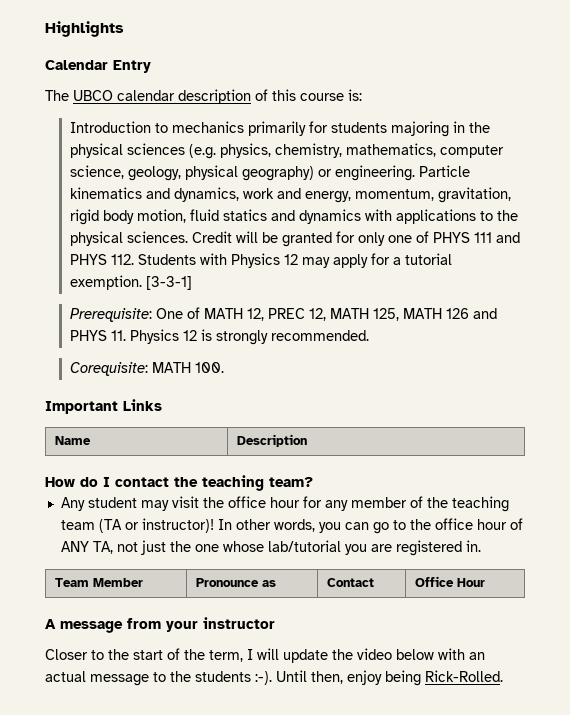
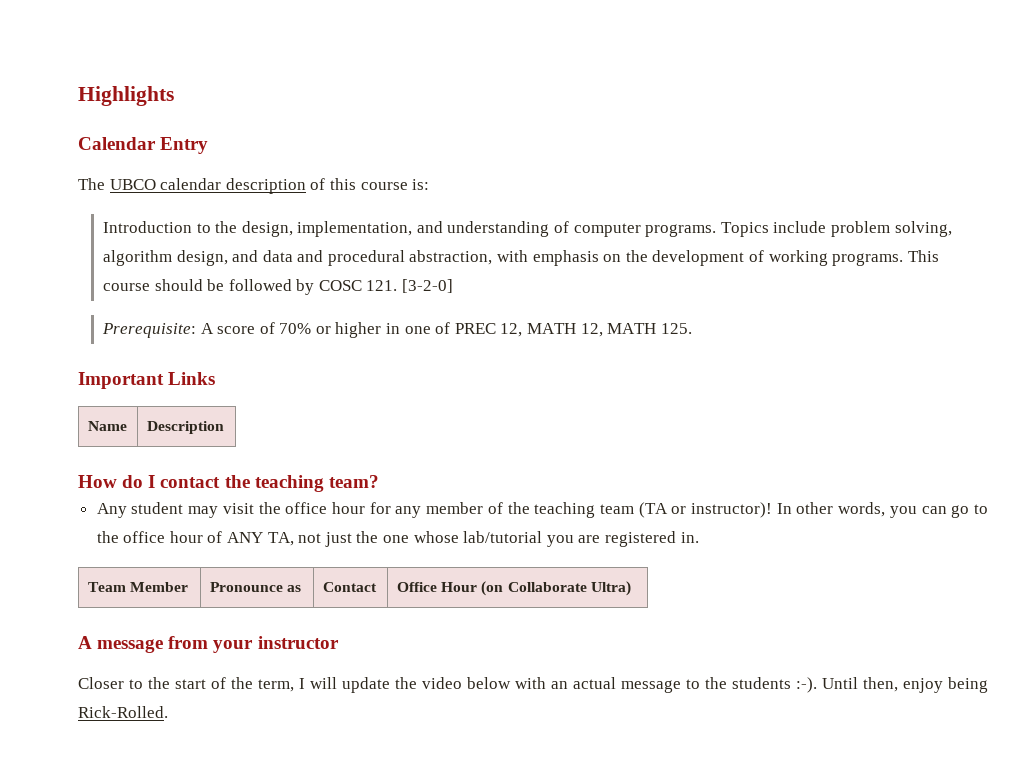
[171,121,490,137] [69,143,504,159] [69,165,470,181] [69,187,511,203] [69,209,518,225] [69,231,520,247] [69,253,452,268] [69,275,192,290] [69,307,497,322] [69,329,369,345] [69,362,224,376] mechanics primarily for students majoring in the physical sciences (e.g. physics, chemistry, mathematics, computer science, geology, physical geography) or engineering. Particle kinematics and dynamics, work and energy, momentum, gravitation, rigid body motion, fluid statics and dynamics with applications to the physical sciences. Credit will be granted for only one of PHYS 111 and PHYS 112. Students with Physics 12 may apply for a tutorial exemption. [3-3-1] // Prerequisite: One of MATH 12, PREC 12, MATH 125, MATH 126 and PHYS 11. Physics 12 is strongly recommended. // Corequisite: MATH 100. -> [215,221,952,237] [102,250,939,266] [102,279,454,295] [101,322,692,338] the design, implementation, and understanding of computer programs. Topics include problem solving, algorithm design, and data and procedural abstraction, with emphasis on the development of working programs. This course should be followed by COSC 121. [3-2-0] // Prerequisite: A score of 70% or higher in one of PREC 12, MATH 12, MATH 125.
(485, 582) none -> [481,581,631,596] (on Collaborate Ultra)

